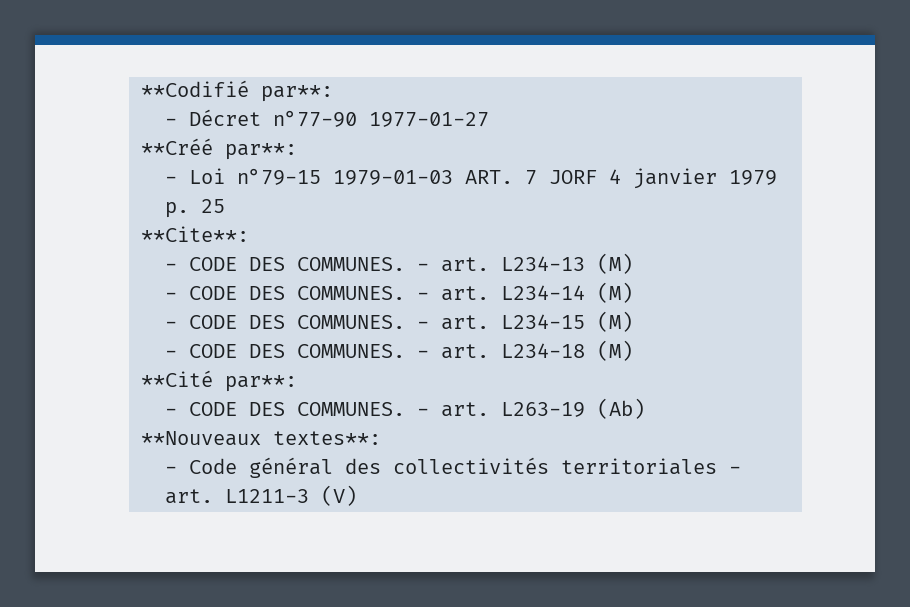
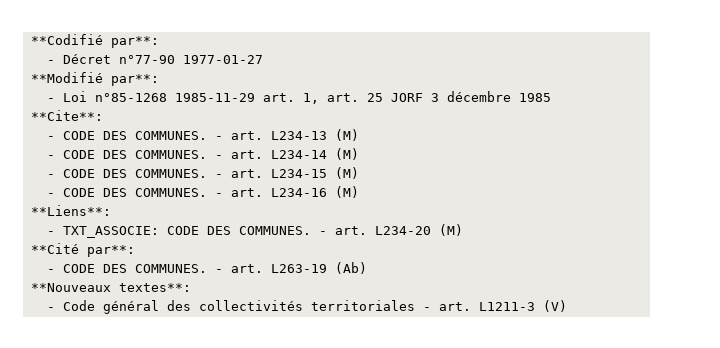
[141,138,214,155] **Créé -> [31,72,104,83] **Modifié
[237,168,778,189] [165,199,226,218] n°79-15 1979-01-03 ART. 7 JORF 4 janvier 1979 p. 25 -> [95,91,552,104] n°85-1268 1985-11-29 art. 1, art. 25 JORF 3 décembre 1985
[501,343,586,358] L234-18 -> [271,186,360,198] [31,205,112,216] [47,226,432,238] L234-16 (M) // **Liens**: // - TXT_ASSOCIE: CODE DES COMMUNES. - art. L234-20

